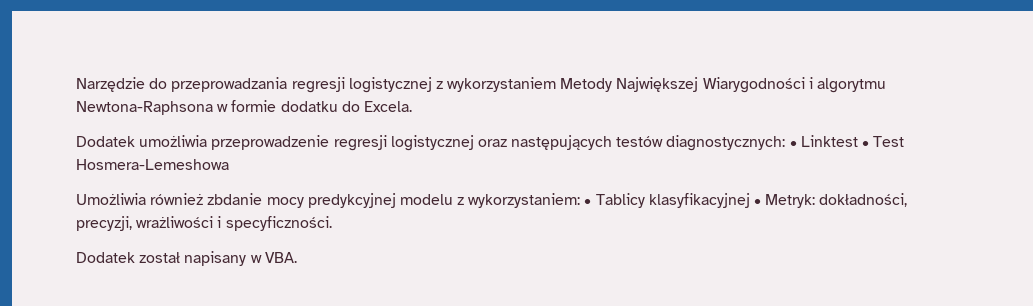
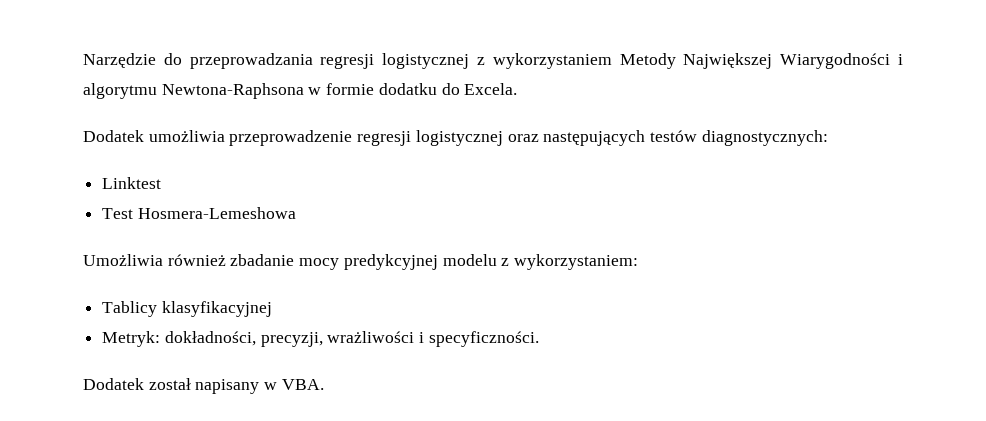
[789,141,797,147] • -> (828, 138) //
[862,141,870,147] • -> (162, 183) //
[207,193,263,205] zbdanie -> [230,254,295,266] zbadanie
[584,199,592,205] • -> (639, 262) //
[754,199,762,205] • -> (272, 309) //

